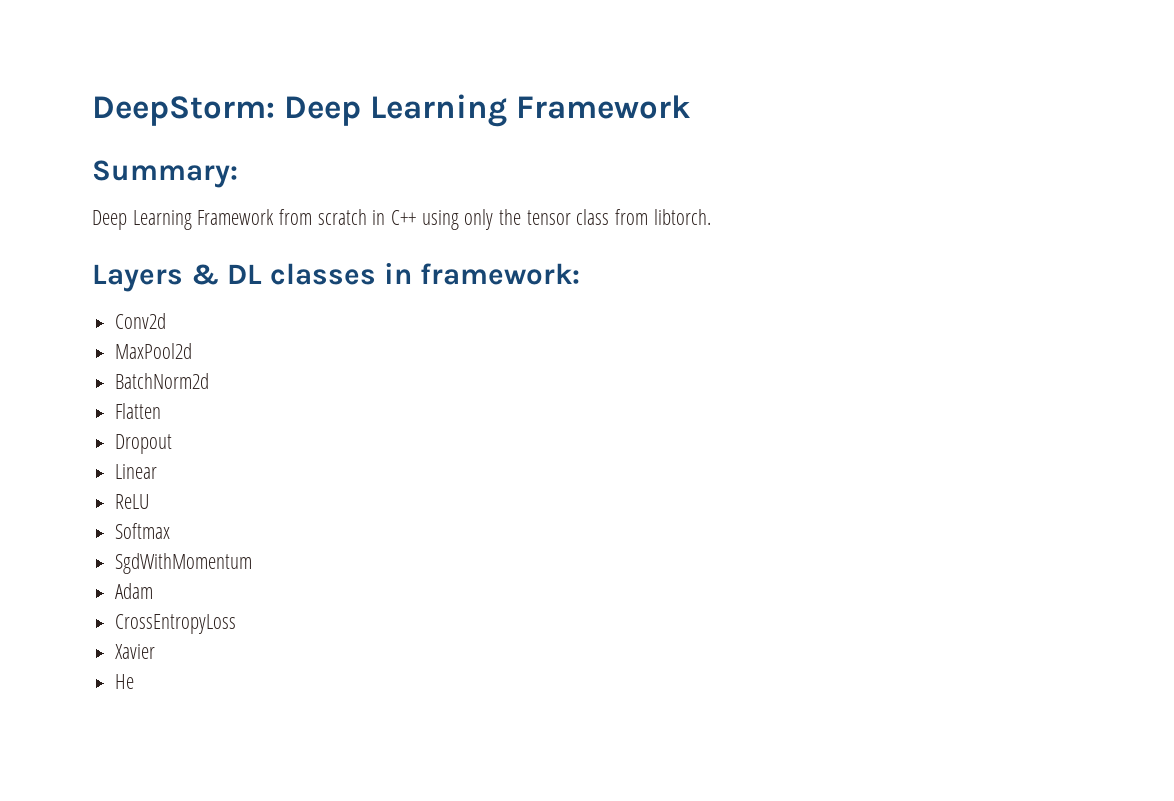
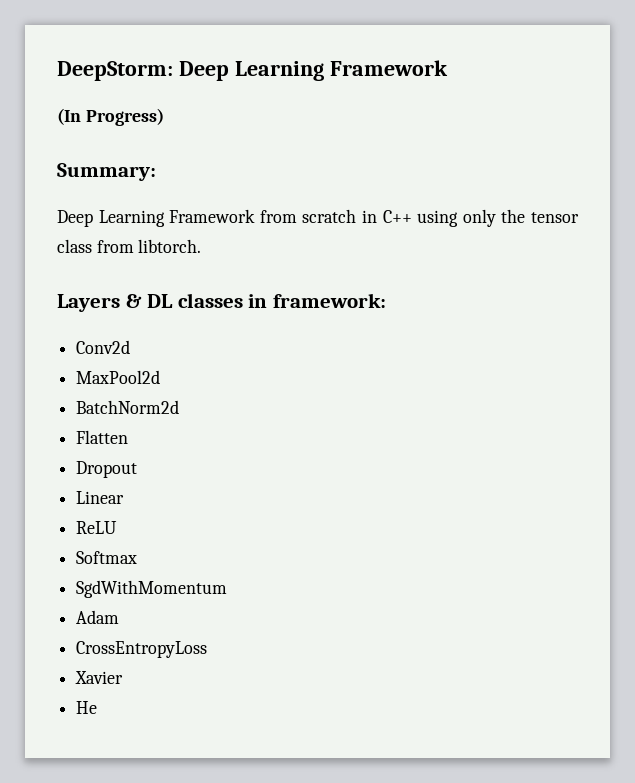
(691, 107) none -> [57,108,164,126] // (In Progress)

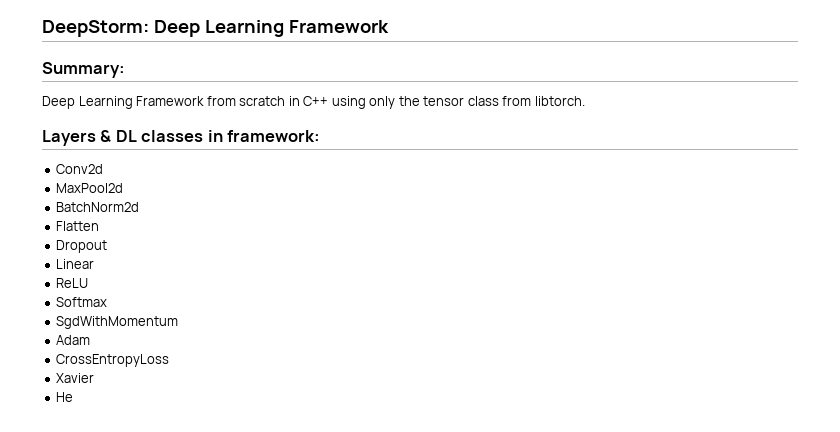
[57,108,164,126] // (In Progress) -> (389, 26) none

